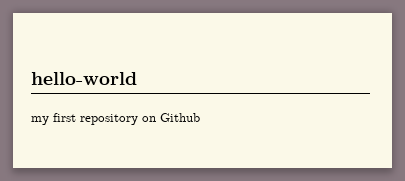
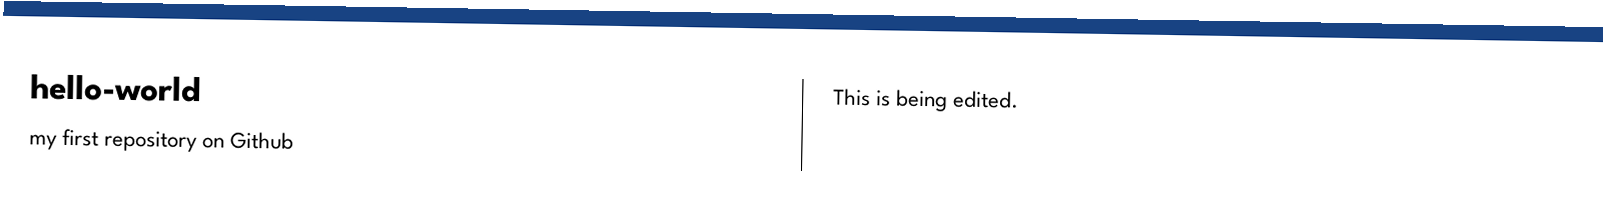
(200, 117) none -> [833,88,1020,112] // This is being edited.

